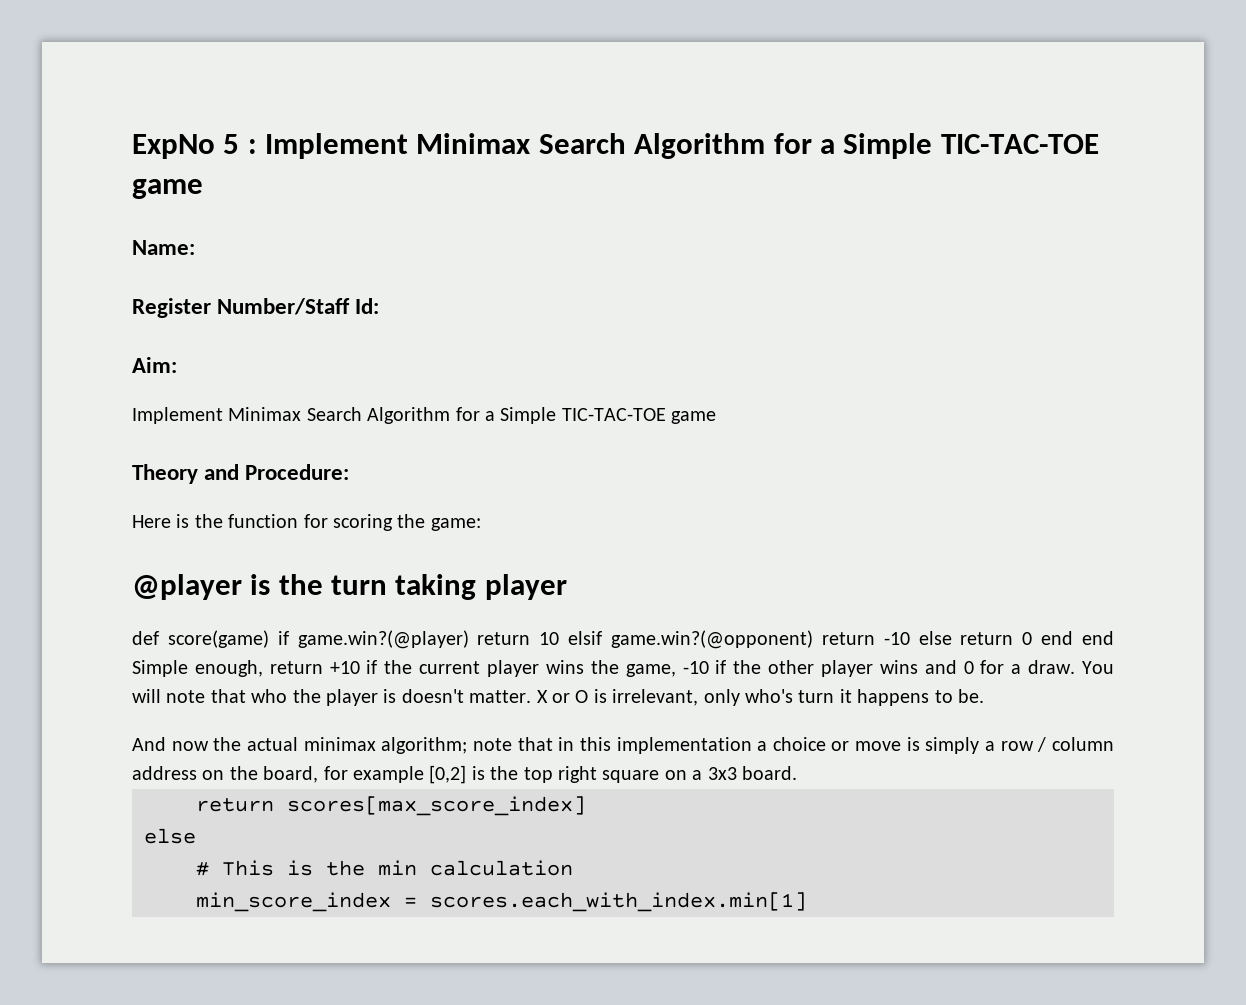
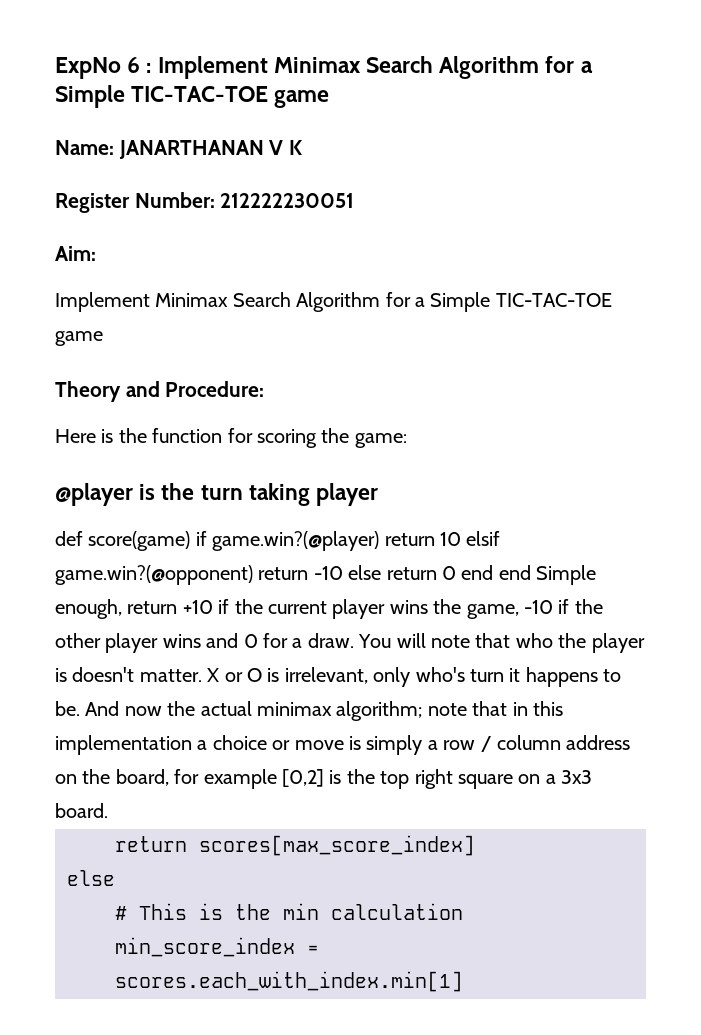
[223,134,240,154] 5 -> [127,57,141,73] 6
(195, 247) none -> [118,140,303,159] JANARTHANAN V K
[217,298,380,315] Number/Staff Id: -> [134,192,355,208] Number: 212222230051
(984, 696) // -> (80, 708) none

